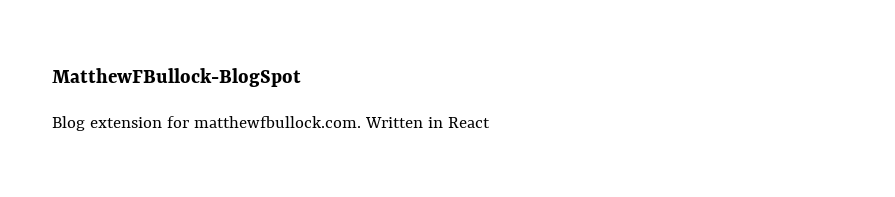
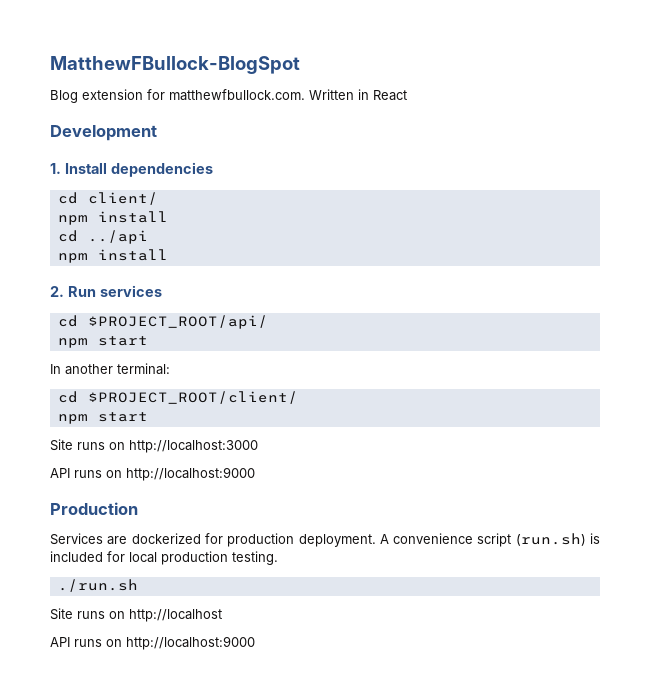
(490, 122) none -> [50,125,157,141] [50,162,213,177] [57,192,158,205] [57,211,168,225] [57,230,148,244] [57,249,168,263] [50,285,162,297] [57,315,268,329] [57,336,148,348] [50,363,170,375] [57,391,298,404] [57,412,148,424] [50,439,258,453] [50,467,255,481] [50,502,138,515] [50,533,600,547] [50,551,278,565] [57,579,138,592] [50,608,222,622] [50,636,255,650] // Development // 1. Install dependencies // cd client/ // npm install // cd ../api // npm install // 2. Run services // cd $PROJECT_ROOT/api/ // npm start // In another terminal: // cd $PROJECT_ROOT/client/ // npm start // Site runs on http://localhost:3000 // API runs on http://localhost:9000 // Production // Services are dockerized for production deployment. A convenience script (run.sh) is included for local production testing. // ./run.sh // Site runs on http://localhost // API runs on http://localhost:9000

